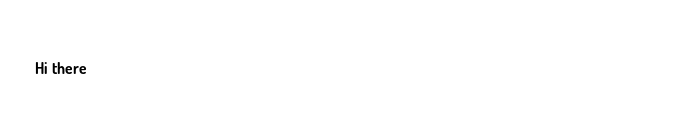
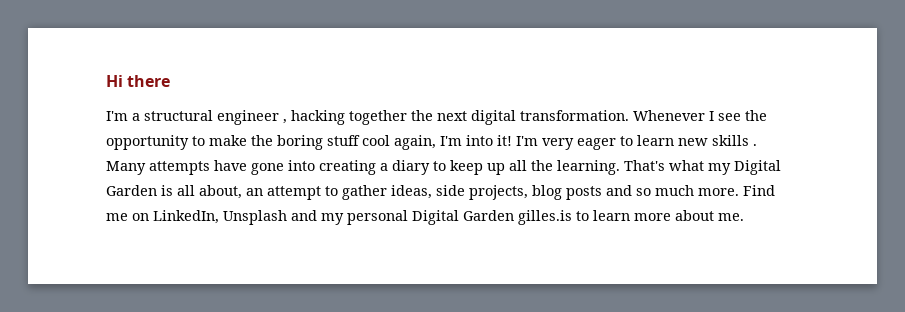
(88, 68) none -> [106,110,767,125] [106,135,757,150] [106,160,781,175] [106,185,775,200] [106,210,744,225] // I'm a structural engineer , hacking together the next digital transformation. Whenever I see the opportunity to make the boring stuff cool again, I'm into it! I'm very eager to learn new skills . Many attempts have gone into creating a diary to keep up all the learning. That's what my Digital Garden is all about, an attempt to gather ideas, side projects, blog posts and so much more. Find me on LinkedIn, Unsplash and my personal Digital Garden gilles.is to learn more about me.

